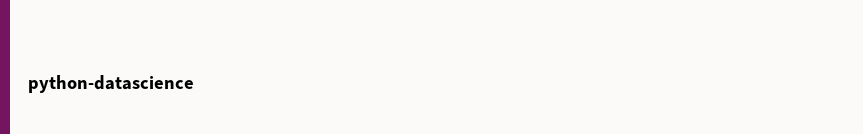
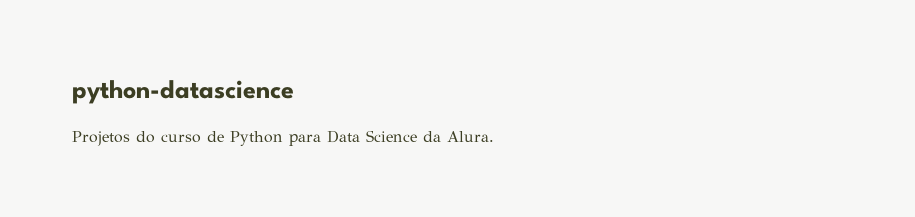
(194, 84) none -> [72,130,494,146] // Projetos do curso de Python para Data Science da Alura.

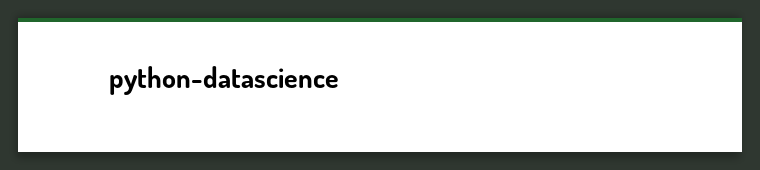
[72,130,494,146] // Projetos do curso de Python para Data Science da Alura. -> (339, 80) none

